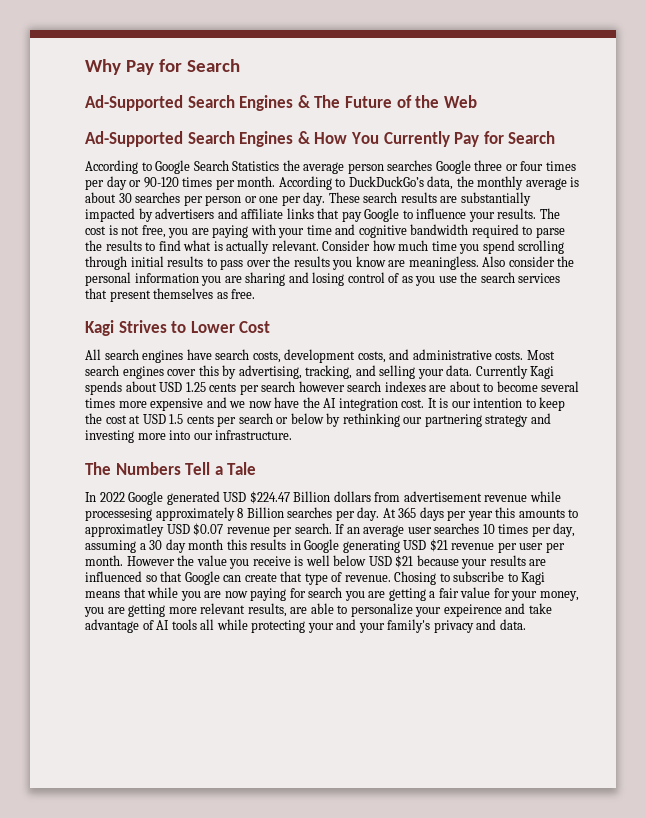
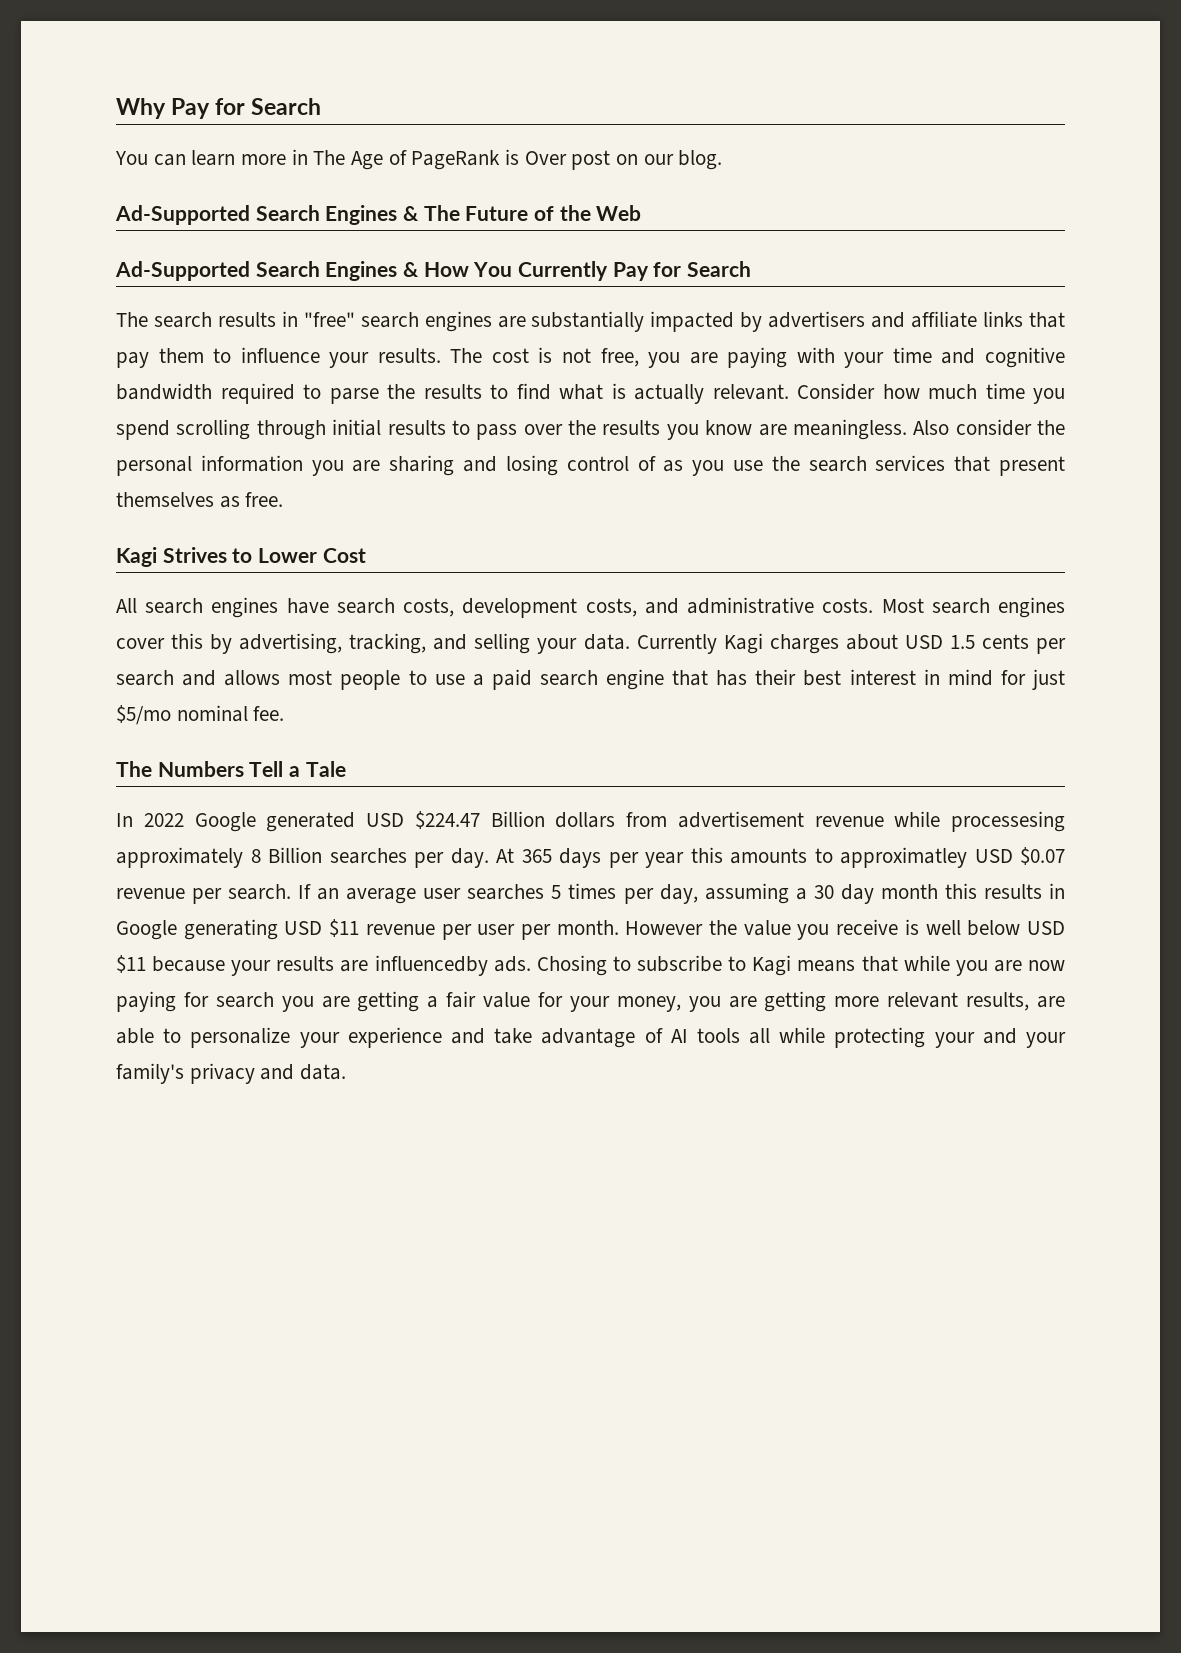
(241, 65) none -> [115,149,723,170] // You can learn more in The Age of PageRank is Over post on our blog.
[85,160,576,174] [85,176,580,190] [85,192,437,206] According to Google Search Statistics the average person searches Google three or four times per day or 90-120 times per month. According to DuckDuckGo’s data, the monthly average is about 30 searches per person or one per day. These search results -> [116,311,492,332] The search results in "free" search engines
[364,208,400,222] Google -> [158,348,204,363] them
[85,381,122,395] spends -> [769,634,839,654] charges
[185,381,580,395] [85,397,566,411] [85,413,551,427] [85,430,293,443] 1.25 cents per search however search indexes are about to become several times more expensive and we now have the AI integration cost. It is our intention to keep the cost at USD 1.5 cents per search or below by rethinking our partnering strategy and investing more into our infrastructure. -> [949,634,1066,654] [116,669,1065,690] [116,705,285,725] 1.5 cents per search and allows most people to use a paid search engine that has their best interest in mind for just $5/mo nominal fee.
[482,524,495,534] 10 -> [551,885,562,899] 5
[429,539,448,552] $21 -> [329,919,360,937] $11
[395,555,414,568] $21 -> [116,955,146,973] $11
[85,571,391,585] influenced so that Google can create that type of revenue. -> [374,955,531,976] influencedby ads.
[443,604,502,617] expeirence -> [347,1027,442,1048] experience

